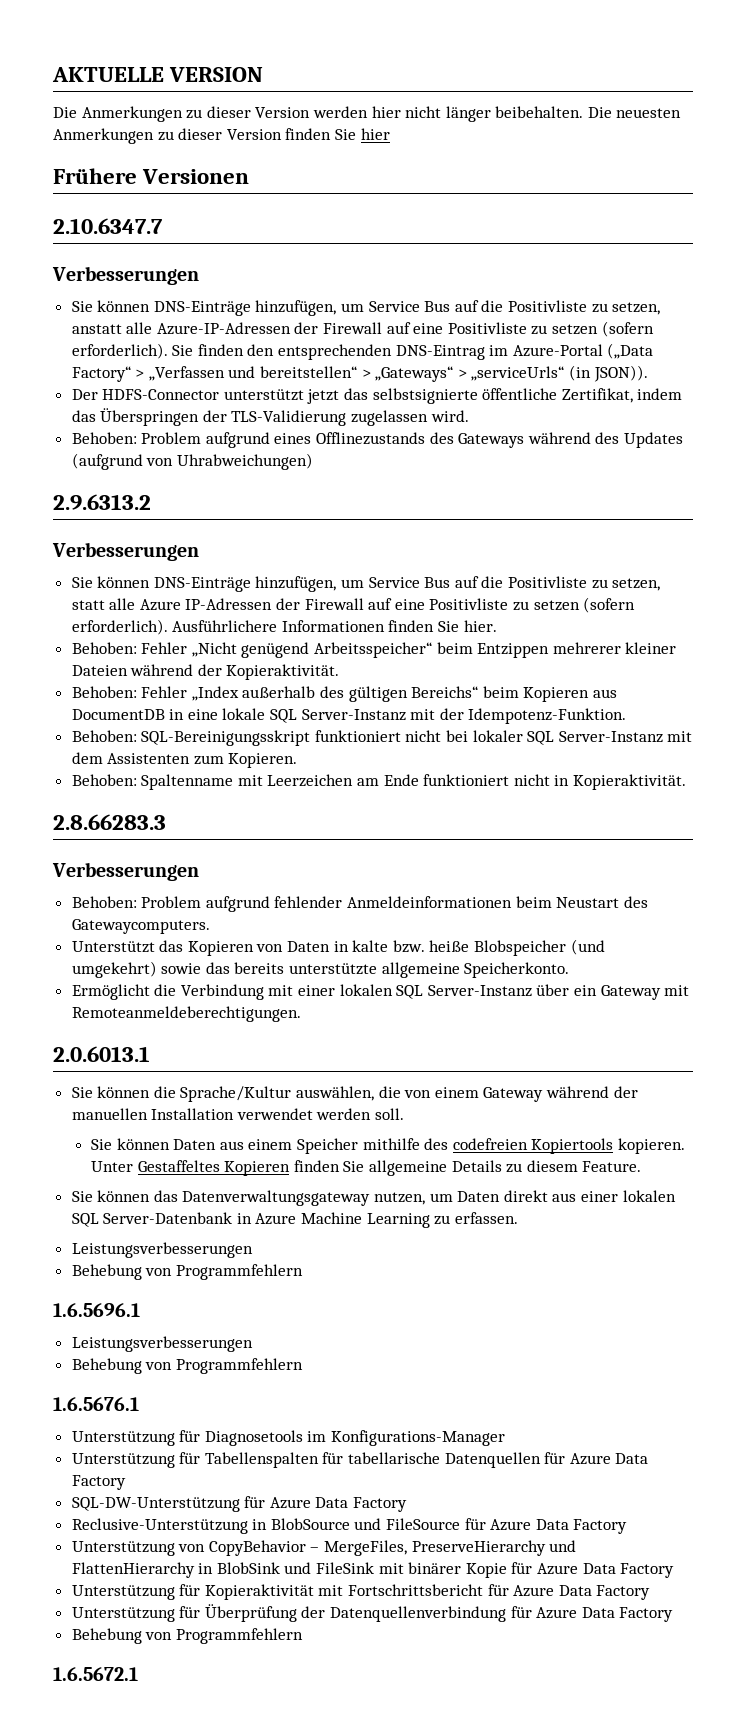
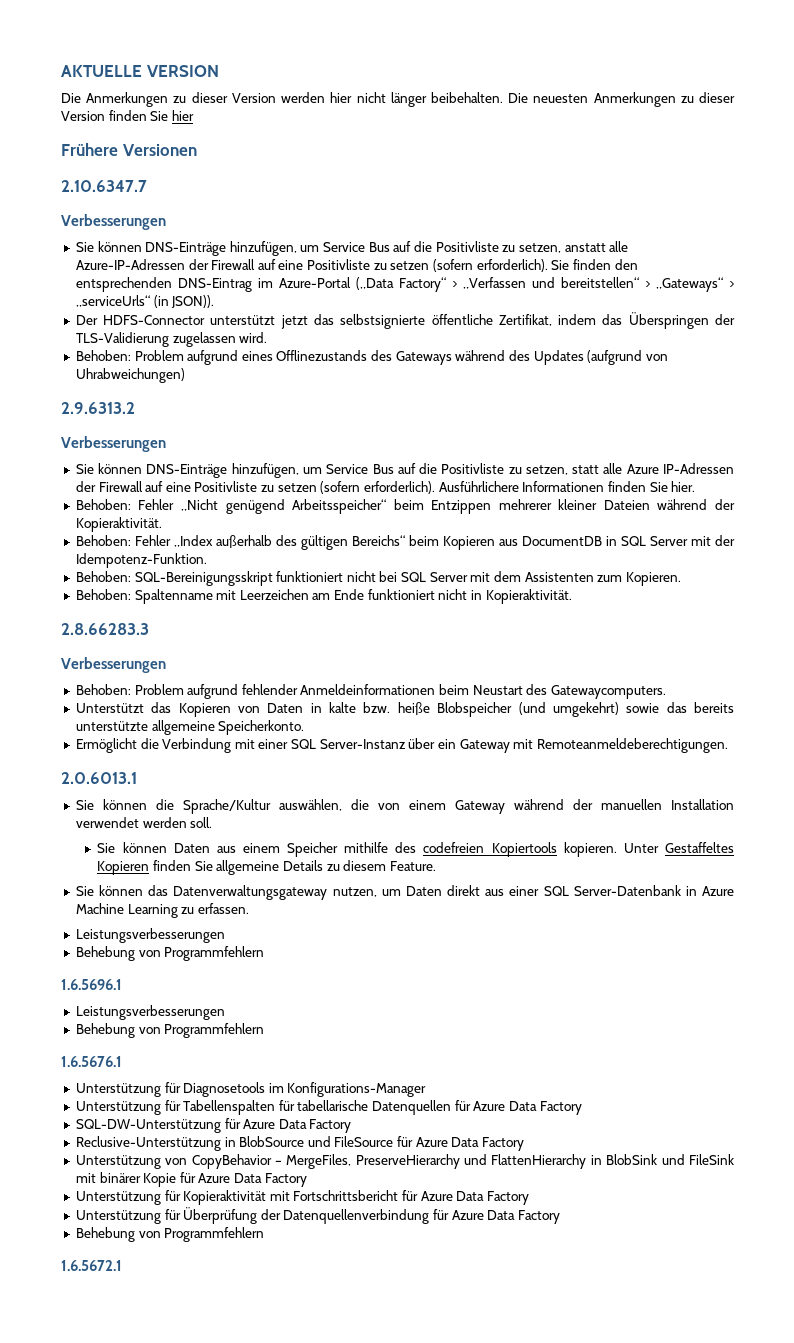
[187,708,406,723] eine lokale SQL Server-Instanz -> [620,536,688,546] SQL Server
[472,730,663,745] lokaler SQL Server-Instanz -> [401,572,468,582] SQL Server
[339,984,393,996] lokalen -> (289, 744) none
[622,1190,676,1202] lokalen -> (540, 891) none

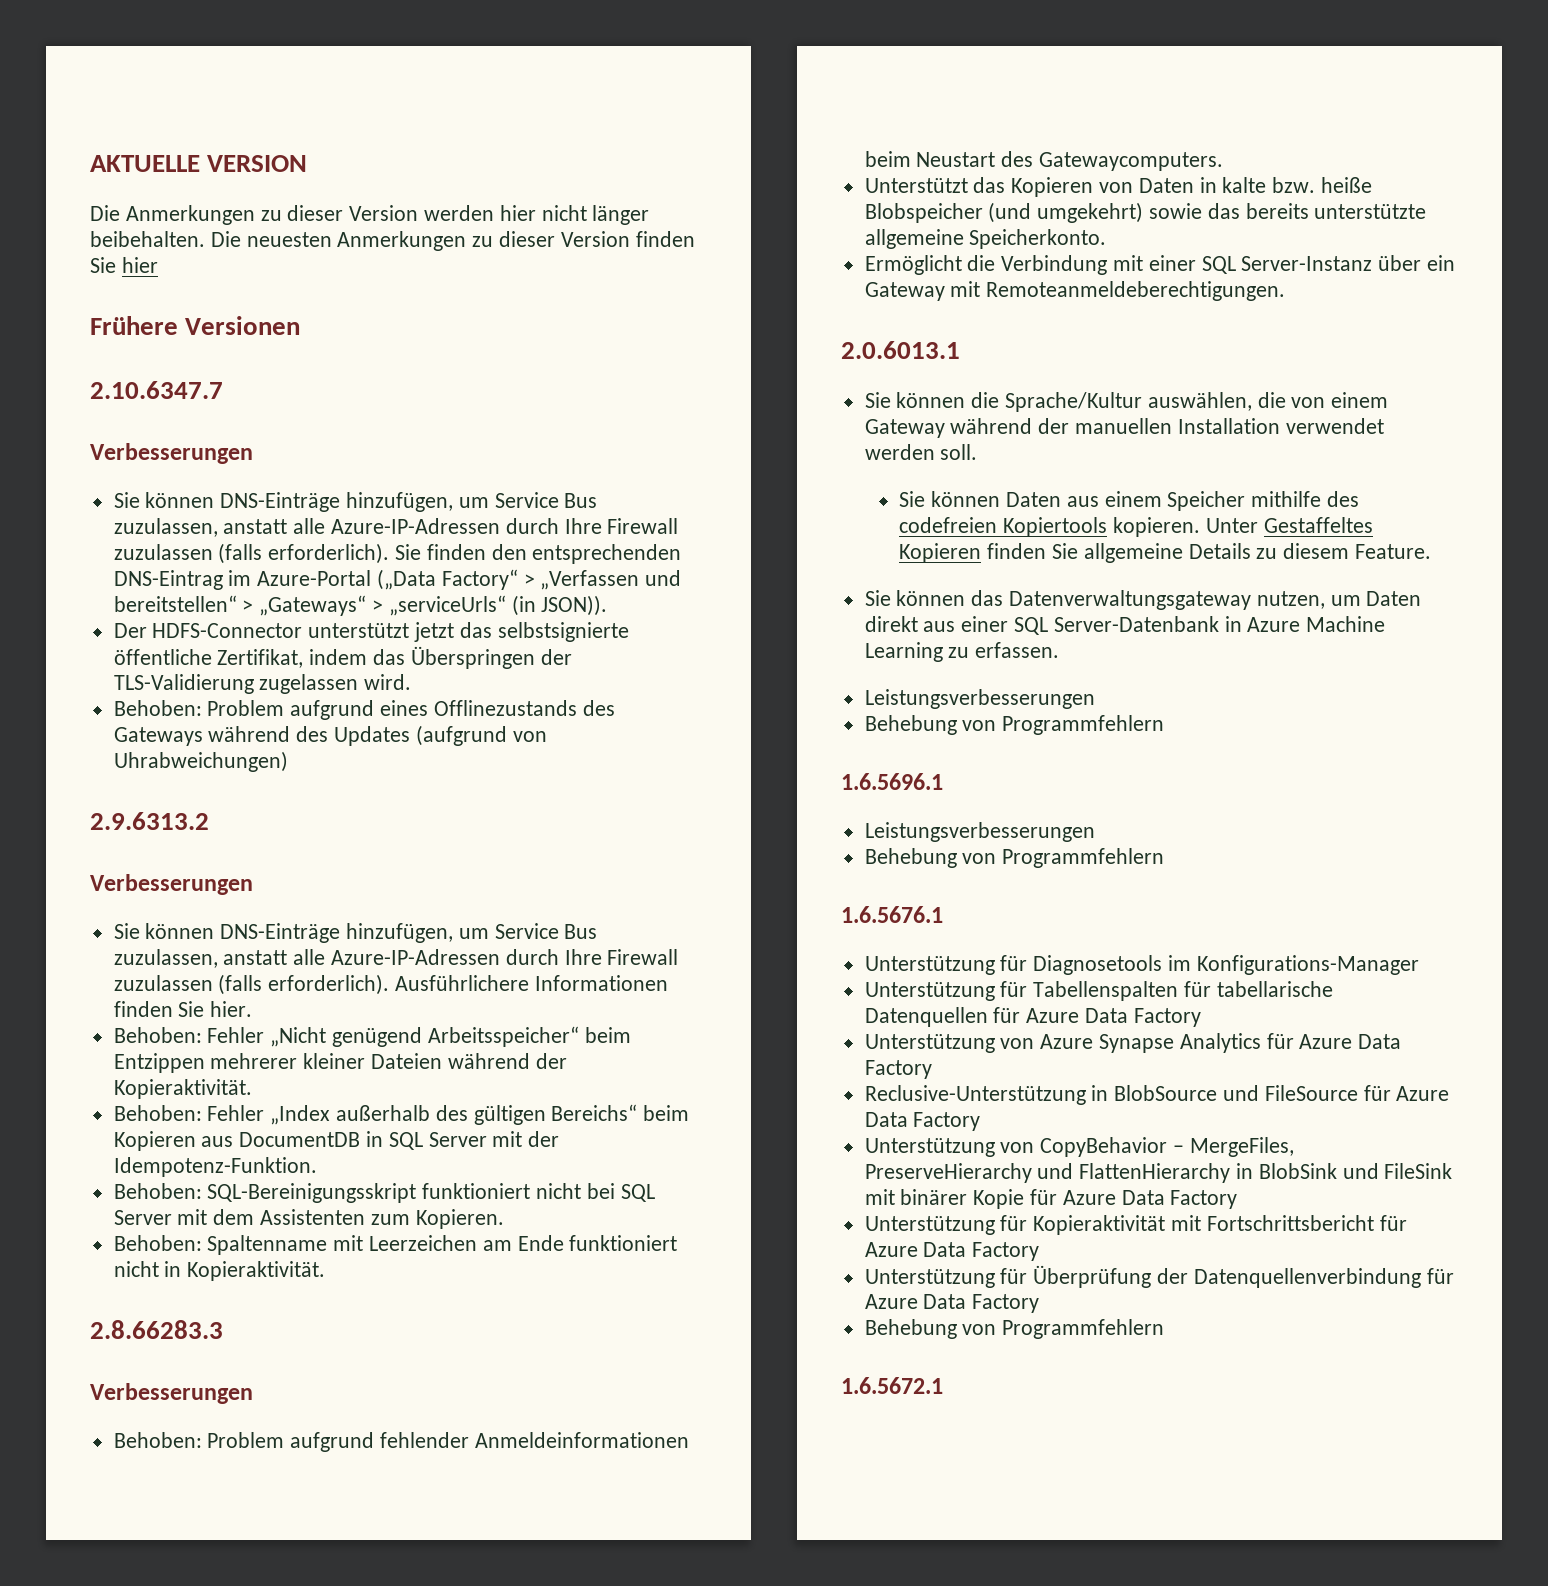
[393,241,629,253] [75,259,474,272] auf die Positivliste zu setzen, anstatt alle Azure-IP-Adressen der Firewall auf eine Positivliste zu setzen (sofern -> [113,518,679,537] [113,543,263,564] zuzulassen, anstatt alle Azure-IP-Adressen durch Ihre Firewall zuzulassen (falls
[397,463,734,475] [75,481,361,494] auf die Positivliste zu setzen, statt alle Azure IP-Adressen der Firewall auf eine Positivliste zu setzen (sofern -> [113,949,679,968] [113,974,263,995] zuzulassen, anstatt alle Azure-IP-Adressen durch Ihre Firewall zuzulassen (falls
[75,1119,221,1133] SQL-DW-Unterstützung -> [864,1033,1261,1053] Unterstützung von Azure Synapse Analytics

